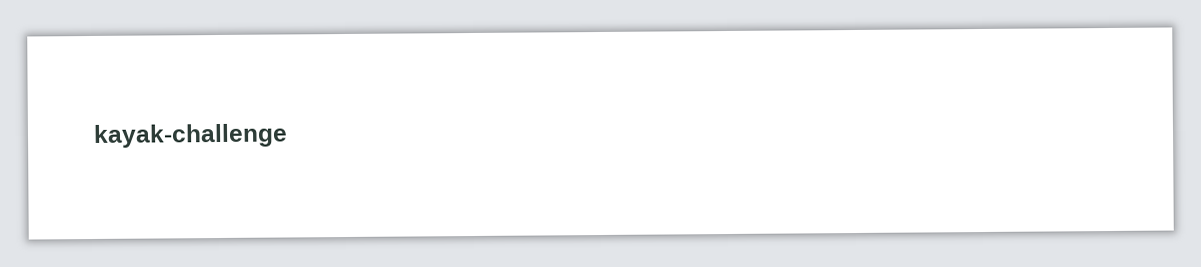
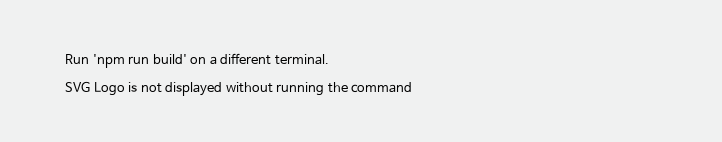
[93,123,288,148] kayak-challenge -> [65,53,329,68] [65,81,413,96] Run 'npm run build' on a different terminal. // SVG Logo is not displayed without running the command

